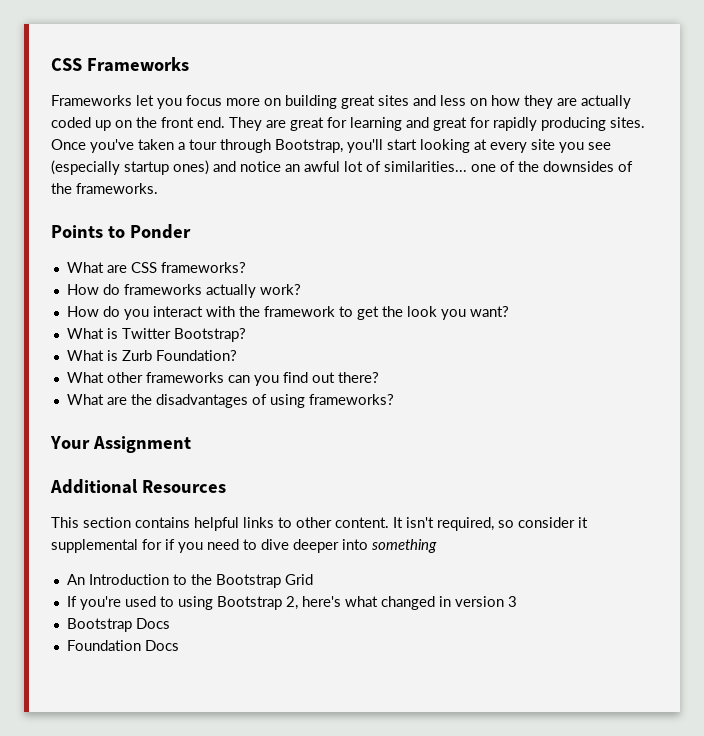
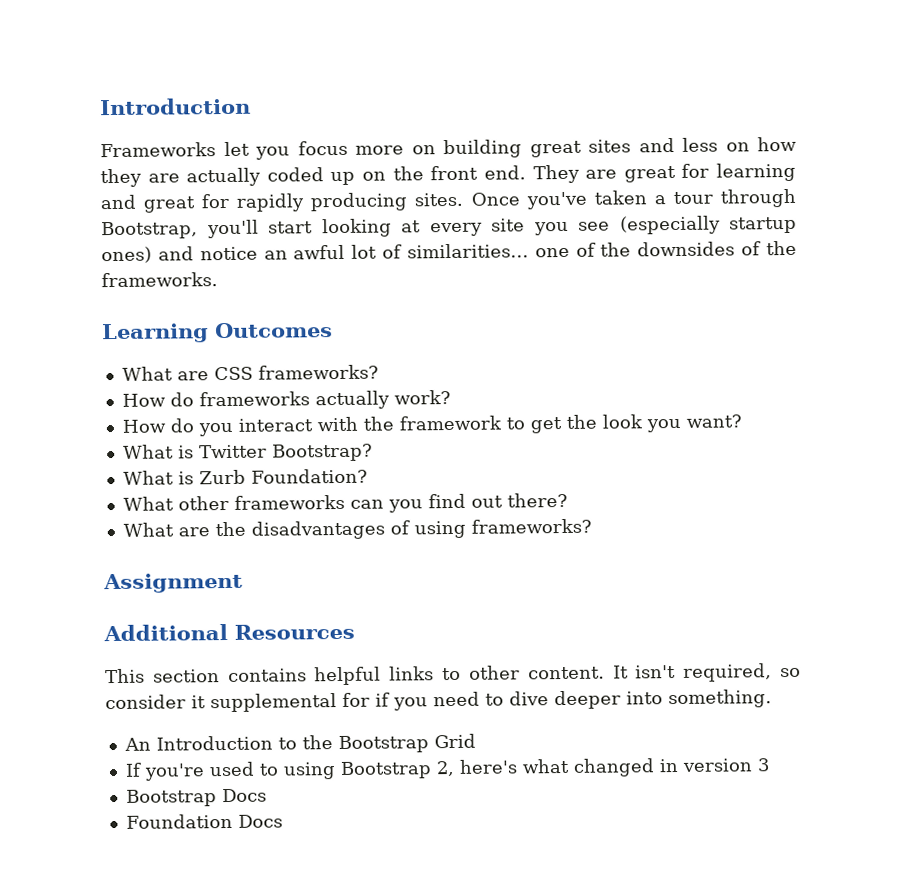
[51,57,189,72] CSS Frameworks -> [100,97,251,116] Introduction
[51,224,191,239] Points to Ponder -> [102,322,333,344] Learning Outcomes
[50,436,90,449] Your -> (592, 526) none
[372,539,437,553] something -> [668,689,772,709] something.

